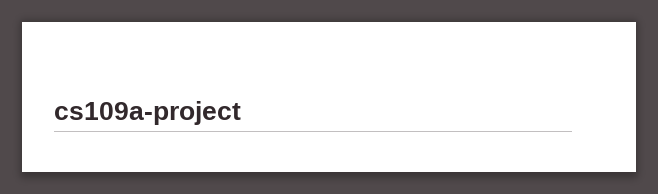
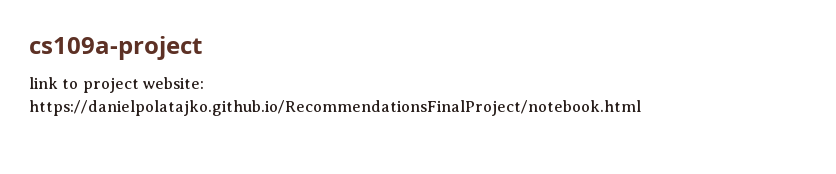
(241, 113) none -> [29,77,204,93] [29,100,641,116] // link to project website: https://danielpolatajko.github.io/RecommendationsFinalProject/notebook.html

